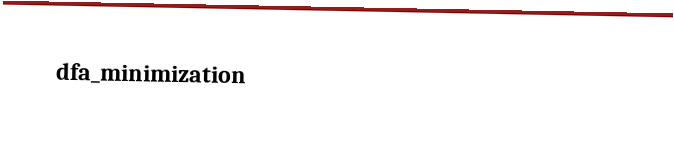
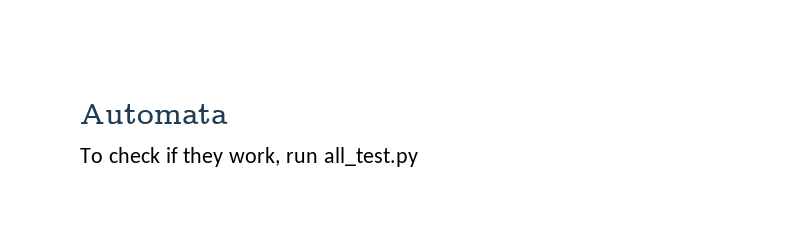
[55,62,247,87] dfa_minimization -> [80,104,228,124] [80,147,418,167] Automata // To check if they work, run all_test.py

